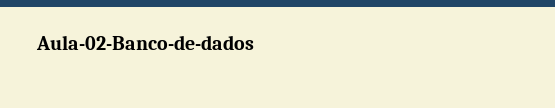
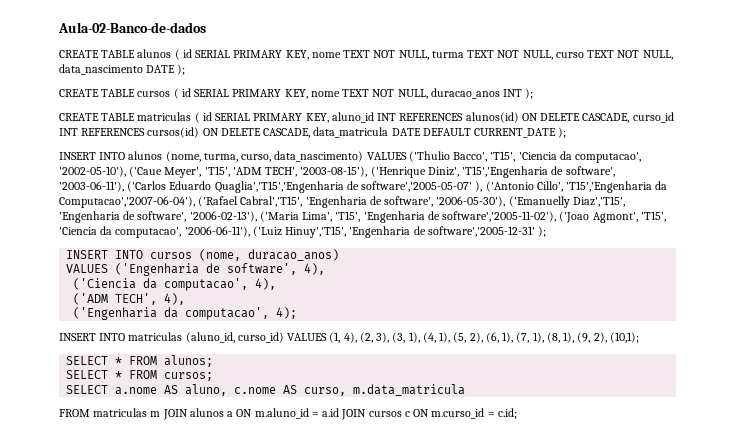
(254, 42) none -> [59,49,673,60] [59,64,186,75] [59,88,534,99] [59,112,674,123] [59,127,567,138] [59,151,642,163] [59,166,615,178] [59,181,668,193] [59,196,625,208] [59,211,666,223] [59,226,547,238] [66,249,340,261] [66,263,326,276] [73,278,277,291] [73,293,186,305] [73,307,298,320] [59,332,639,343] [66,355,214,367] [66,370,214,381] [66,384,466,396] [59,408,517,420] // CREATE TABLE alunos ( id SERIAL PRIMARY KEY, nome TEXT NOT NULL, turma TEXT NOT NULL, curso TEXT NOT NULL, data_nascimento DATE ); // CREATE TABLE cursos ( id SERIAL PRIMARY KEY, nome TEXT NOT NULL, duracao_anos INT ); // CREATE TABLE matriculas ( id SERIAL PRIMARY KEY, aluno_id INT REFERENCES alunos(id) ON DELETE CASCADE, curso_id INT REFERENCES cursos(id) ON DELETE CASCADE, data_matricula DATE DEFAULT CURRENT_DATE ); // INSERT INTO alunos (nome, turma, curso, data_nascimento) VALUES ('Thulio Bacco', 'T15', 'Ciencia da computacao', '2002-05-10'), ('Caue Meyer', 'T15', 'ADM TECH', '2003-08-15'), ('Henrique Diniz', 'T15','Engenharia de software', '2003-06-11'), ('Carlos Eduardo Quaglia','T15','Engenharia de software','2005-05-07' ), ('Antonio Cillo', 'T15','Engenharia da Computacao','2007-06-04'), ('Rafael Cabral','T15', 'Engenharia de software', '2006-05-30'), ('Emanuelly Diaz','T15', 'Engenharia de software', '2006-02-13'), ('Maria Lima', 'T15', 'Engenharia de software','2005-11-02'), ('Joao Agmont', 'T15', 'Ciencia da computacao', '2006-06-11'), ('Luiz Hinuy','T15', 'Engenharia de software','2005-12-31' ); // INSERT INTO cursos (nome, duracao_anos) // VALUES ('Engenharia de software', 4), // ('Ciencia da computacao', 4), // ('ADM TECH', 4), // ('Engenharia da computacao', 4); // INSERT INTO matriculas (aluno_id, curso_id) VALUES (1, 4), (2, 3), (3, 1), (4, 1), (5, 2), (6, 1), (7, 1), (8, 1), (9, 2), (10,1); // SELECT * FROM alunos; // SELECT * FROM cursos; // SELECT a.nome AS aluno, c.nome AS curso, m.data_matricula // FROM matriculas m JOIN alunos a ON m.aluno_id = a.id JOIN cursos c ON m.curso_id = c.id;

